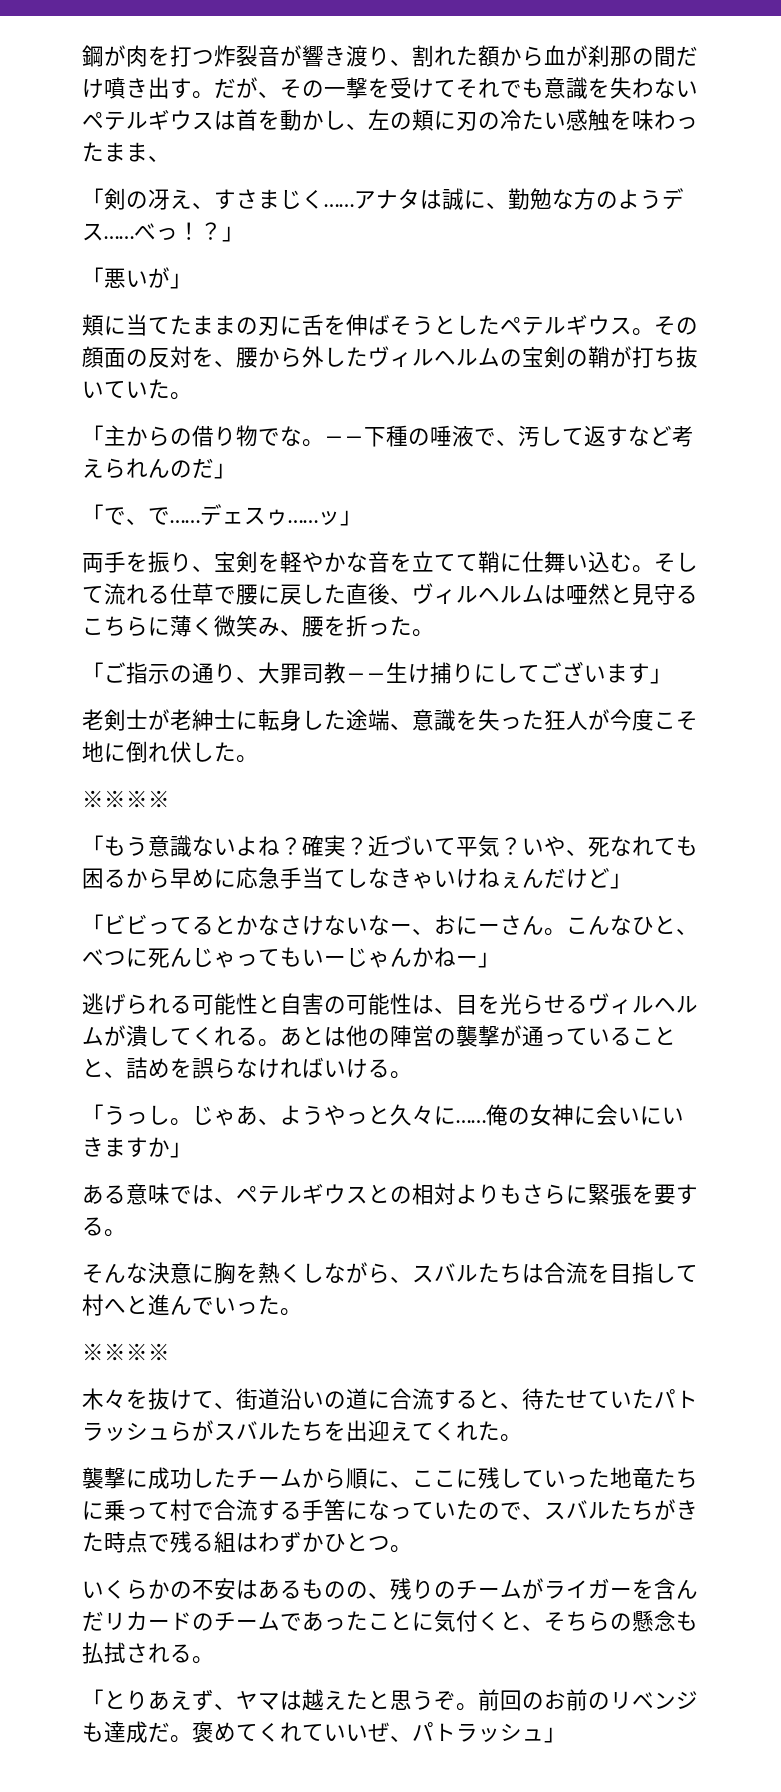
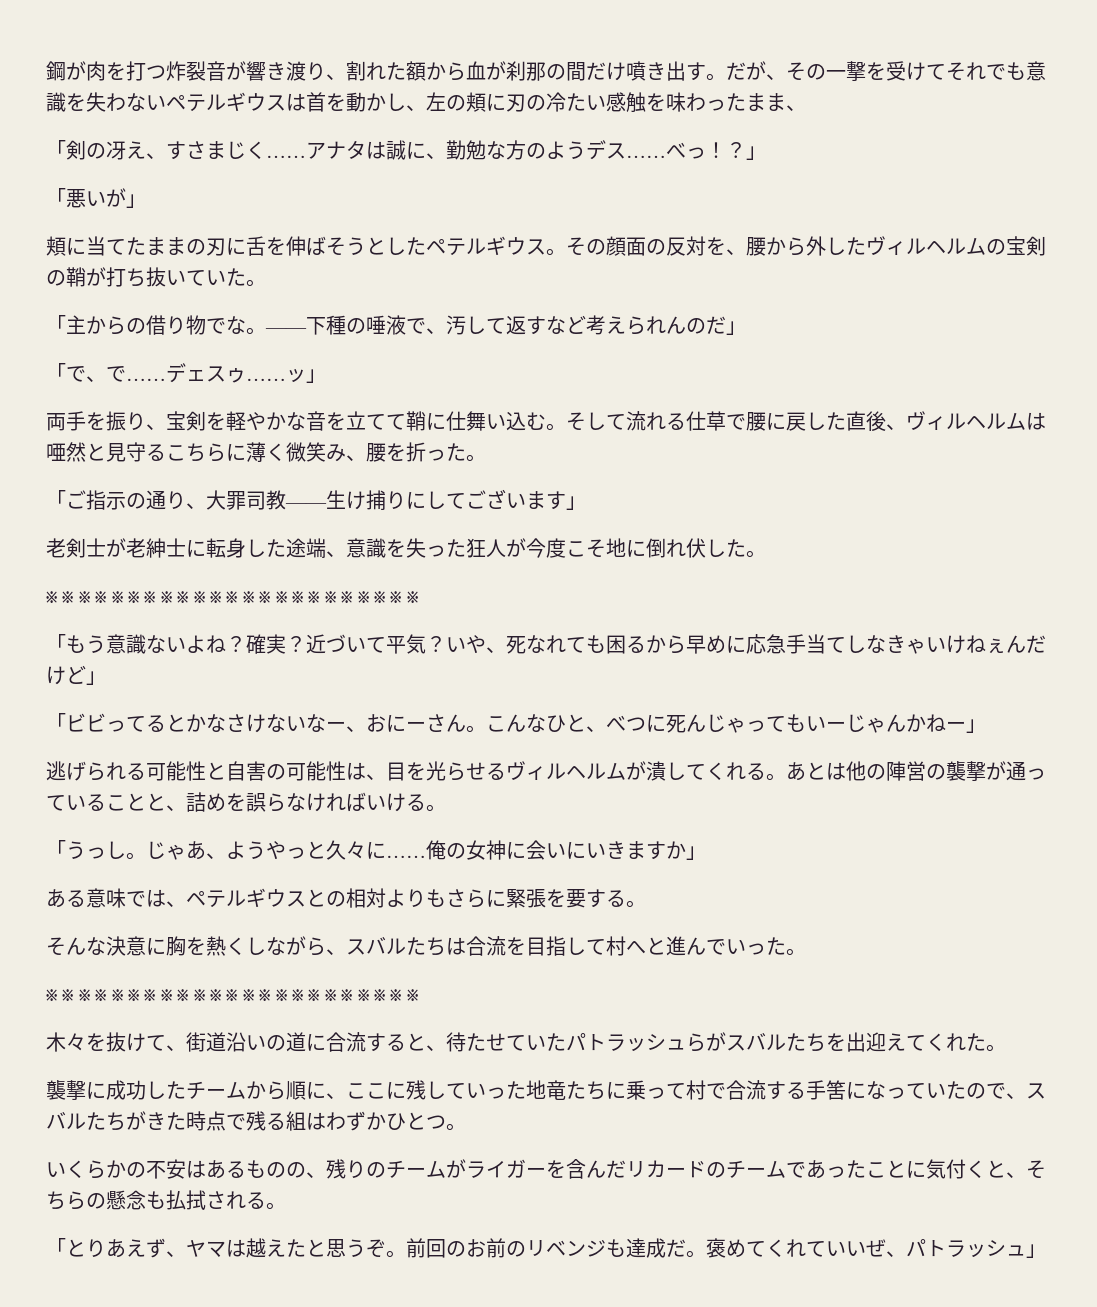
[82,790,170,808] ※※※※ -> [46,591,418,604] ※ ※ ※ ※ ※ ※ ※ ※ ※ ※ ※ ※ ※ ※ ※ ※ ※ ※ ※ ※ ※ ※ ※
[82,1343,170,1361] ※※※※ -> [46,989,418,1002] ※ ※ ※ ※ ※ ※ ※ ※ ※ ※ ※ ※ ※ ※ ※ ※ ※ ※ ※ ※ ※ ※ ※

